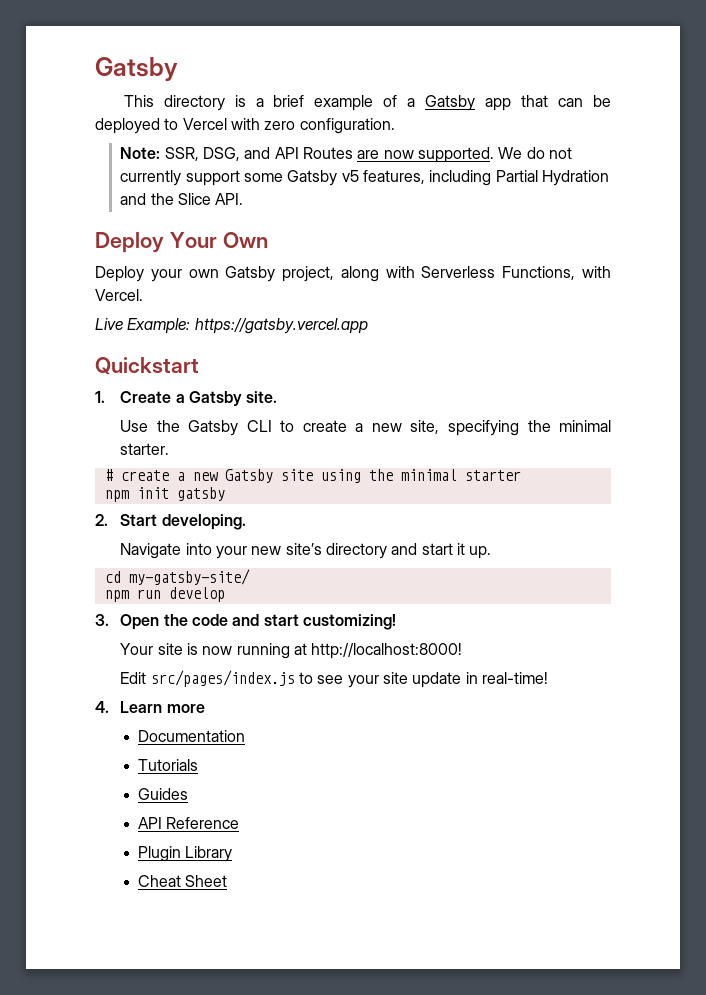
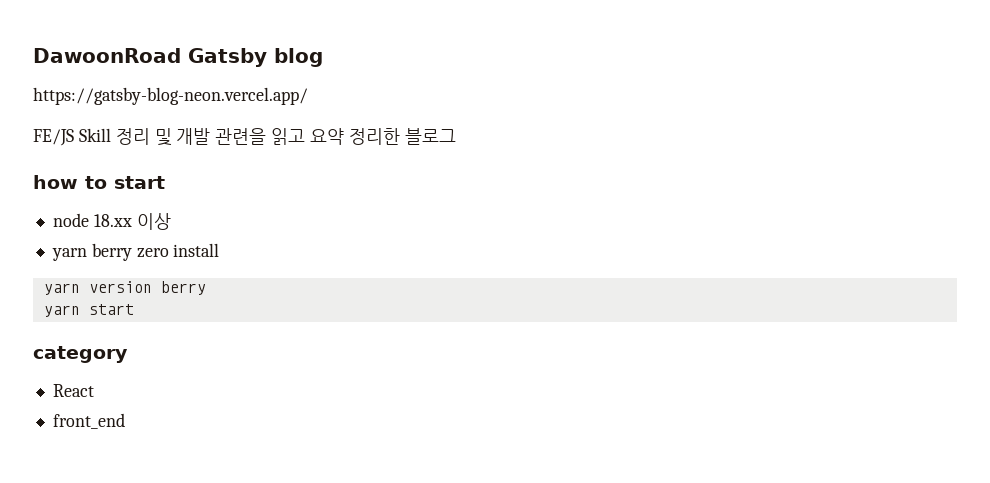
[95,57,178,81] [123,95,612,111] [95,118,395,134] [120,147,572,163] [120,170,609,186] [120,193,244,205] [95,232,268,253] [95,266,611,282] [95,289,143,301] [95,318,368,334] [95,357,199,375] [95,391,278,406] [120,420,612,436] [120,443,170,455] [104,469,521,483] [104,487,225,502] [95,514,246,530] [120,543,492,559] [104,569,250,585] [104,587,225,602] [95,614,397,630] [120,643,463,659] [120,670,548,688] [95,701,205,713] [138,730,246,742] [138,759,199,771] [138,788,189,800] [138,817,240,829] [138,846,233,862] [138,875,228,887] Gatsby // This directory is a brief example of a Gatsby app that can be deployed to Vercel with zero configuration. // Note: SSR, DSG, and API Routes are now supported. We do not currently support some Gatsby v5 features, including Partial Hydration and the Slice API. // Deploy Your Own // Deploy your own Gatsby project, along with Serverless Functions, with Vercel. // Live Example: https://gatsby.vercel.app // Quickstart // 1. Create a Gatsby site. // Use the Gatsby CLI to create a new site, specifying the minimal starter. // # create a new Gatsby site using the minimal starter // npm init gatsby // 2. Start developing. // Navigate into your new site’s directory and start it up. // cd my-gatsby-site/ // npm run develop // 3. Open the code and start customizing! // Your site is now running at http://localhost:8000! // Edit src/pages/index.js to see your site update in real-time! // 4. Learn more // Documentation // Tutorials // Guides // API Reference // Plugin Library // Cheat Sheet -> [33,48,323,67] [33,87,308,105] [33,128,456,146] [33,175,165,189] [52,213,171,230] [51,243,220,261] [43,281,206,295] [43,304,134,317] [33,346,128,363] [52,384,94,397] [52,413,125,429] DawoonRoad Gatsby blog // https://gatsby-blog-neon.vercel.app/ // FE/JS Skill 정리 및 개발 관련을 읽고 요약 정리한 블로그 // how to start // node 18.xx 이상 // yarn berry zero install // yarn version berry // yarn start // category // React // front_end

